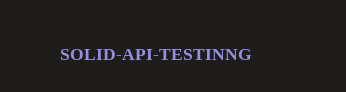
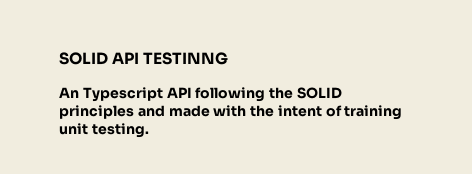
[60,49,252,60] SOLID-API-TESTINNG -> [59,52,229,65] [59,87,342,102] [59,105,403,120] [59,123,149,138] SOLID API TESTINNG // An Typescript API following the SOLID principles and made with the intent of training unit testing.

